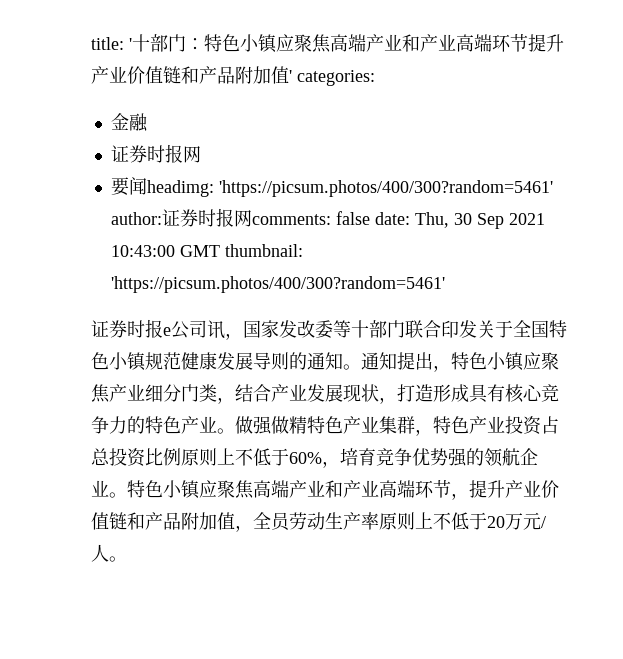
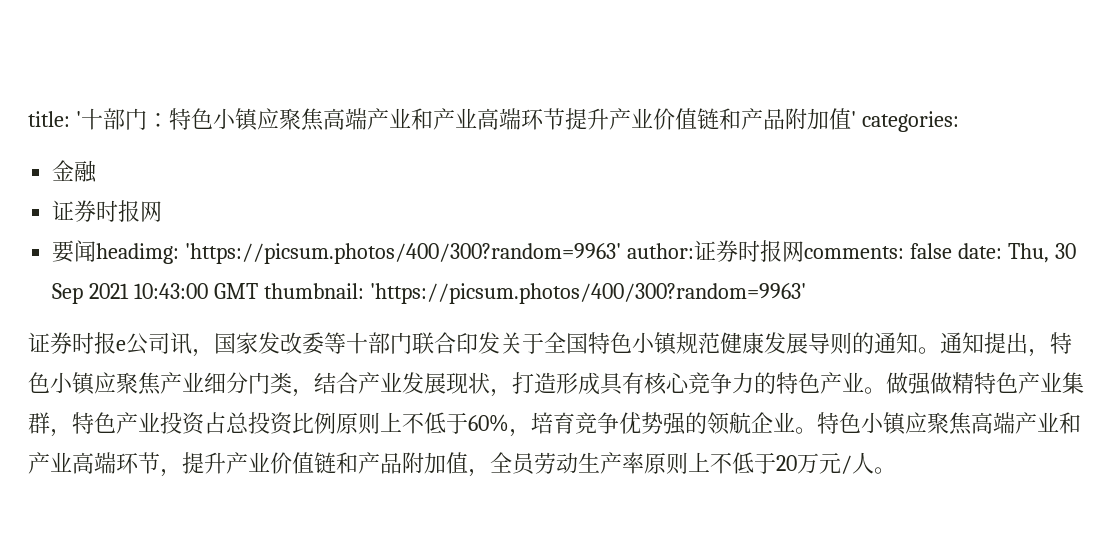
[218,180,553,197] 'https://picsum.photos/400/300?random=5461' -> [185,243,622,264] 'https://picsum.photos/400/300?random=9963'
[110,276,445,293] 'https://picsum.photos/400/300?random=5461' -> [369,283,806,304] 'https://picsum.photos/400/300?random=9963'

